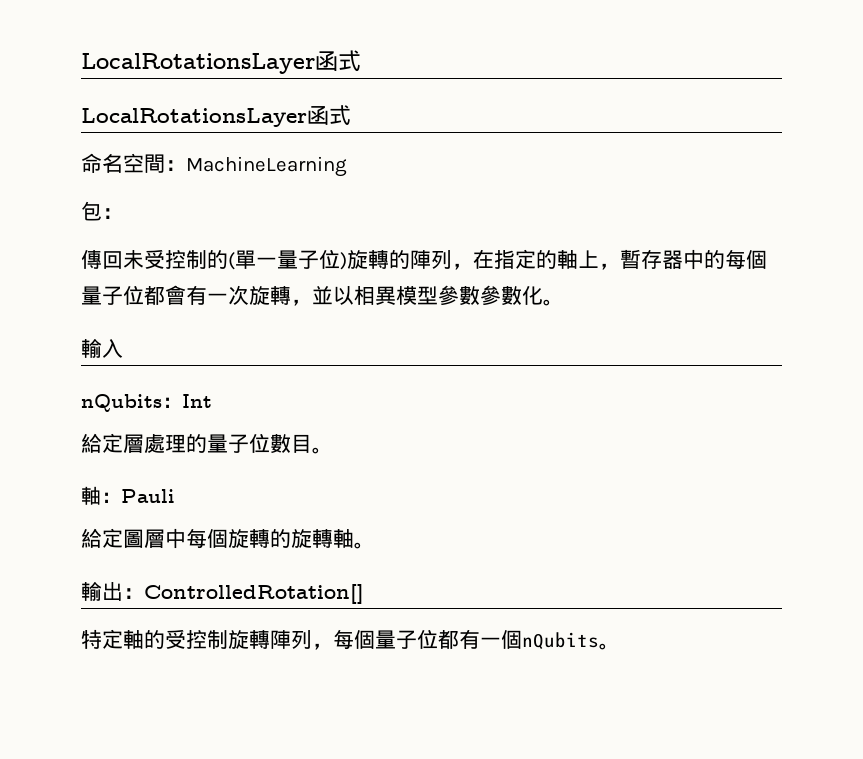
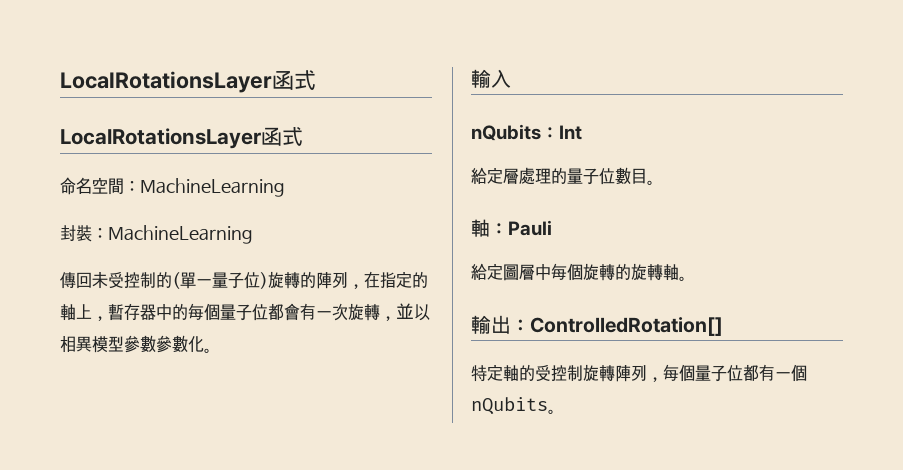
[81,201,123,221] 包： -> [60,225,253,244] 封裝：MachineLearning

